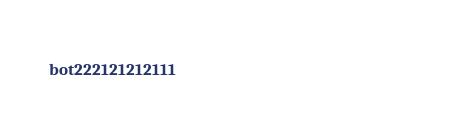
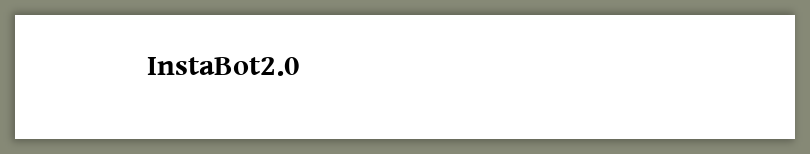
[49,63,176,75] bot222121212111 -> [147,57,300,76] InstaBot2.0

